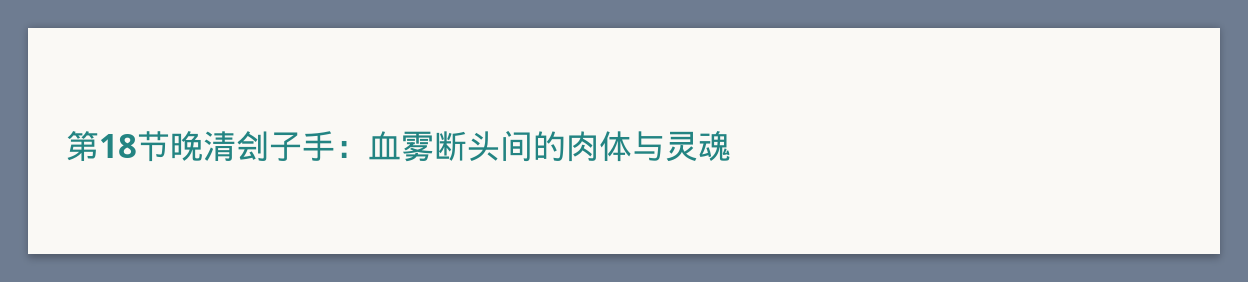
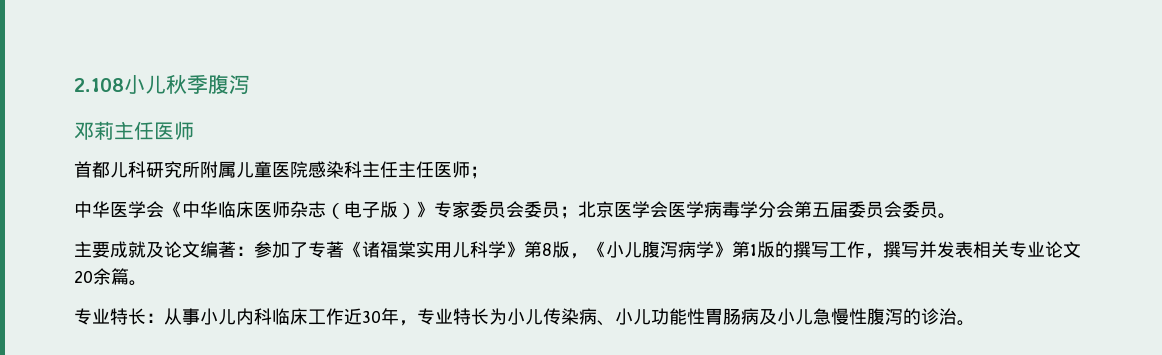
[66,130,731,162] 第18节晚清刽子手：血雾断头间的肉体与灵魂 -> [74,74,250,95] [74,121,194,140] [74,161,488,179] [74,201,956,219] [74,241,1081,259] [74,268,147,286] [74,308,975,326] 2.108小儿秋季腹泻 // 邓莉主任医师 // 首都儿科研究所附属儿童医院感染科主任主任医师； // 中华医学会《中华临床医师杂志（电子版）》专家委员会委员；北京医学会医学病毒学分会第五届委员会委员。 // 主要成就及论文编著：参加了专著《诸福棠实用儿科学》第8版，《小儿腹泻病学》第1版的撰写工作，撰写并发表相关专业论文20余篇。 // 专业特长：从事小儿内科临床工作近30年，专业特长为小儿传染病、小儿功能性胃肠病及小儿急慢性腹泻的诊治。

